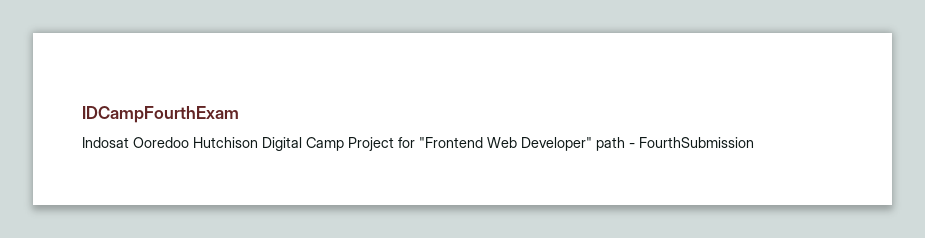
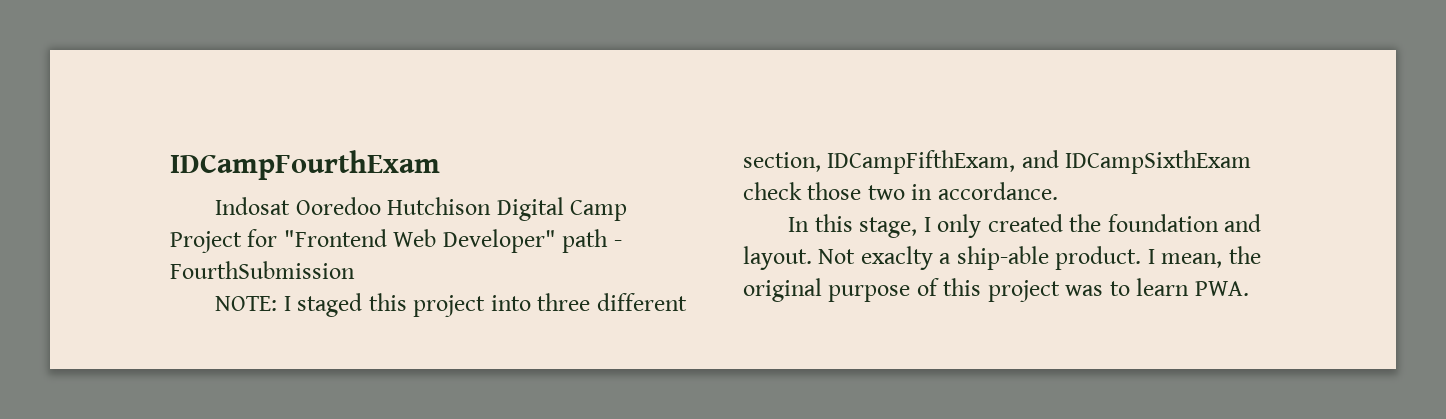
(754, 142) none -> [215,293,687,317] [743,150,1252,174] [743,182,1058,200] [788,214,1262,238] [743,246,1261,270] [743,278,1249,302] // NOTE: I staged this project into three different section, IDCampFifthExam, and IDCampSixthExam check those two in accordance. // In this stage, I only created the foundation and layout. Not exaclty a ship-able product. I mean, the original purpose of this project was to learn PWA.

